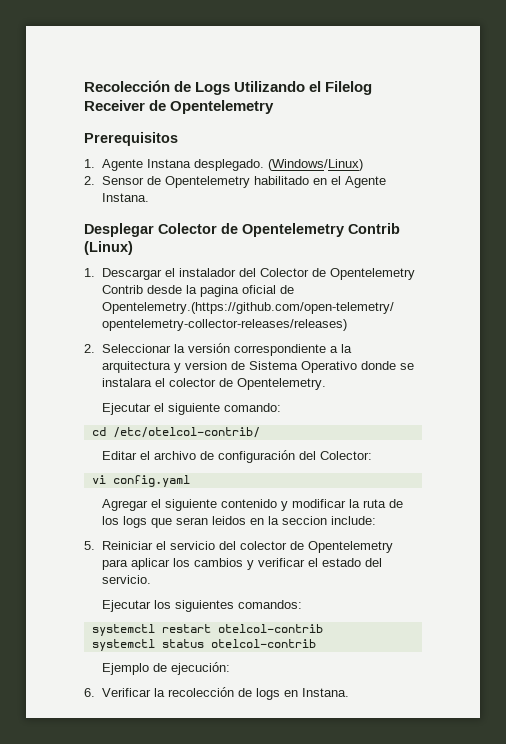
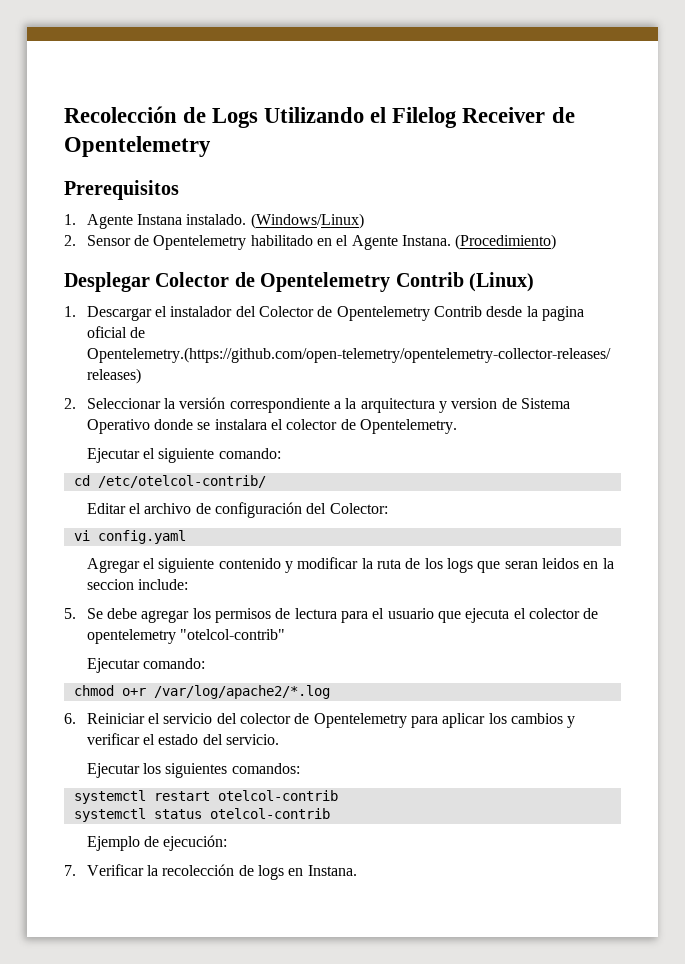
[194,159,265,171] desplegado. -> [186,214,247,225] instalado.
(150, 197) none -> [455,234,557,250] (Procedimiento)
(95, 545) none -> [86,608,599,623] [86,629,286,644] [86,658,206,673] [73,685,330,699] [64,713,76,724] Se debe agregar los permisos de lectura para el usuario que ejecuta el colector de opentelemetry "otelcol-contrib" // Ejecutar comando: // chmod o+r /var/log/apache2/*.log // 6.
[84,688,95,697] 6. -> [64,865,76,876] 7.

